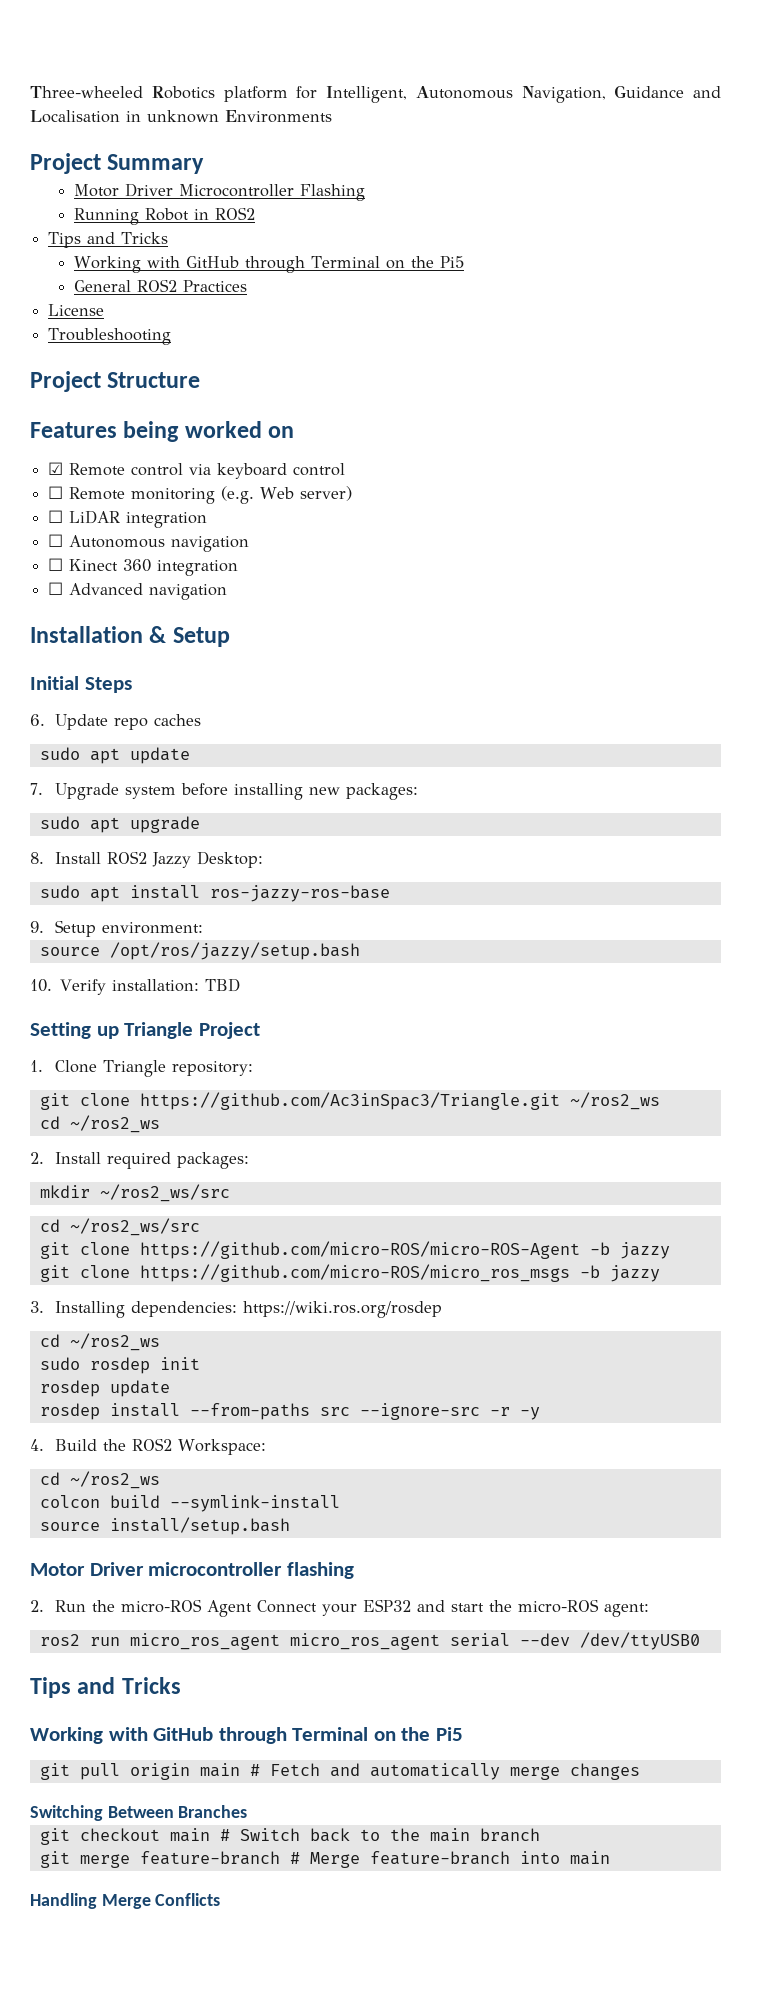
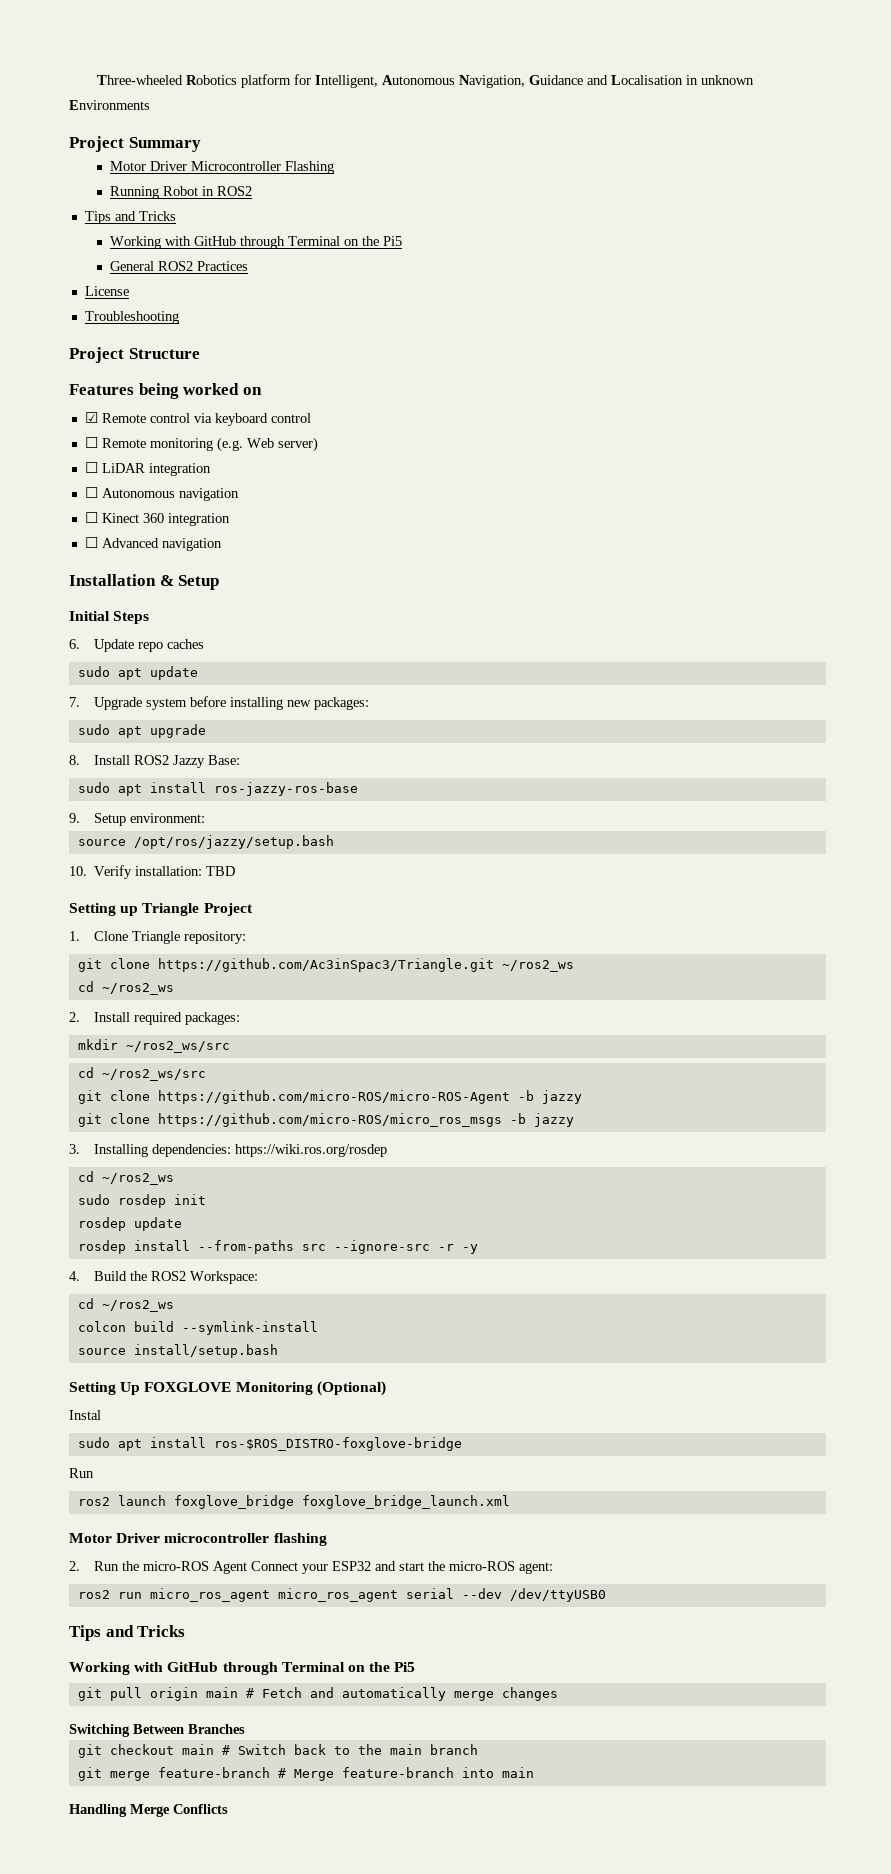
[197,851,264,868] Desktop: -> [207,755,240,765] Base:
(290, 1526) none -> [69,1381,386,1396] [69,1410,101,1420] [77,1437,462,1451] [69,1468,94,1478] [77,1495,510,1509] // Setting Up FOXGLOVE Monitoring (Optional) // Instal // sudo apt install ros-$ROS_DISTRO-foxglove-bridge // Run // ros2 launch foxglove_bridge foxglove_bridge_launch.xml

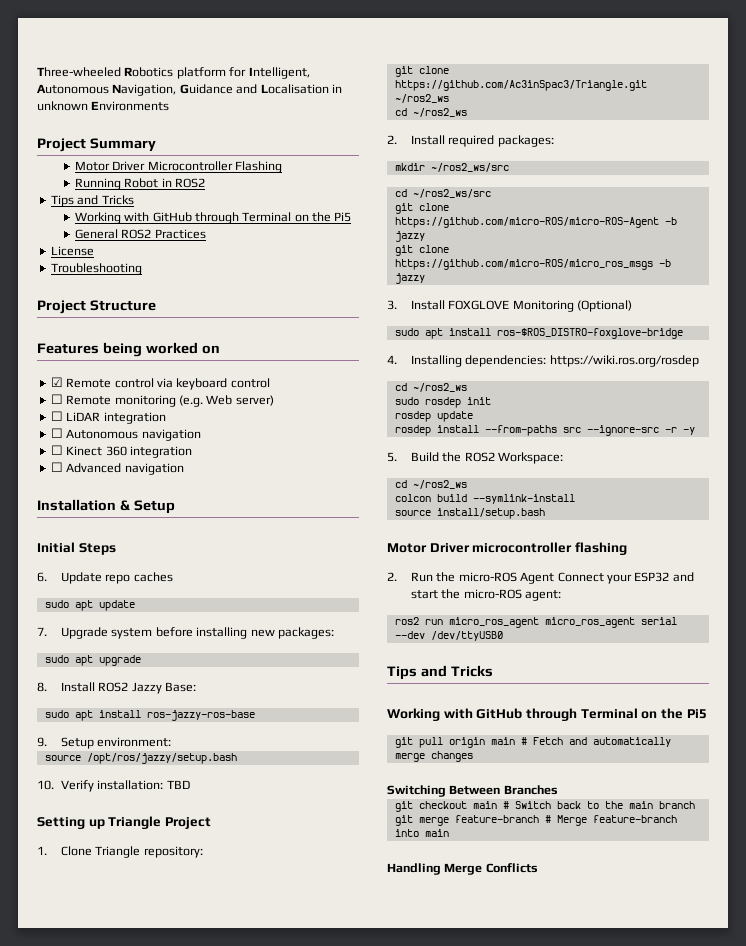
(80, 1149) none -> [411,300,633,312] [394,328,683,339] [387,355,397,364] Install FOXGLOVE Monitoring (Optional) // sudo apt install ros-$ROS_DISTRO-foxglove-bridge // 4.
[69,1271,80,1281] 4. -> [387,452,397,462] 5.
[69,1381,386,1396] [69,1410,101,1420] [77,1437,462,1451] [69,1468,94,1478] [77,1495,510,1509] // Setting Up FOXGLOVE Monitoring (Optional) // Instal // sudo apt install ros-$ROS_DISTRO-foxglove-bridge // Run // ros2 launch foxglove_bridge foxglove_bridge_launch.xml -> (545, 513) none

